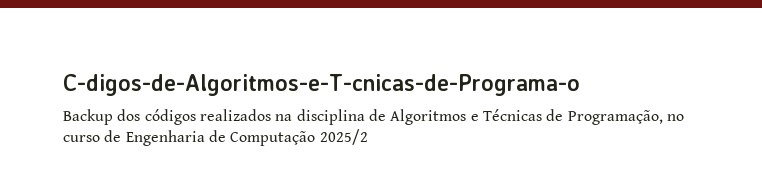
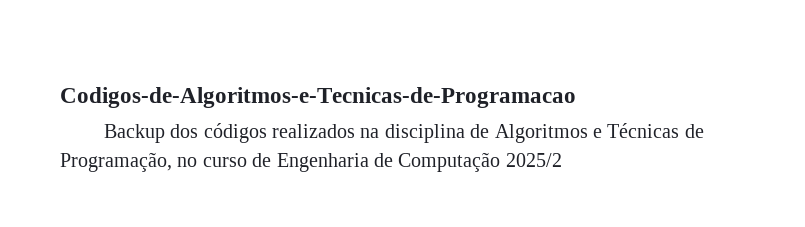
[63,74,580,96] C-digos-de-Algoritmos-e-T-cnicas-de-Programa-o -> [60,87,576,108] Codigos-de-Algoritmos-e-Tecnicas-de-Programacao

